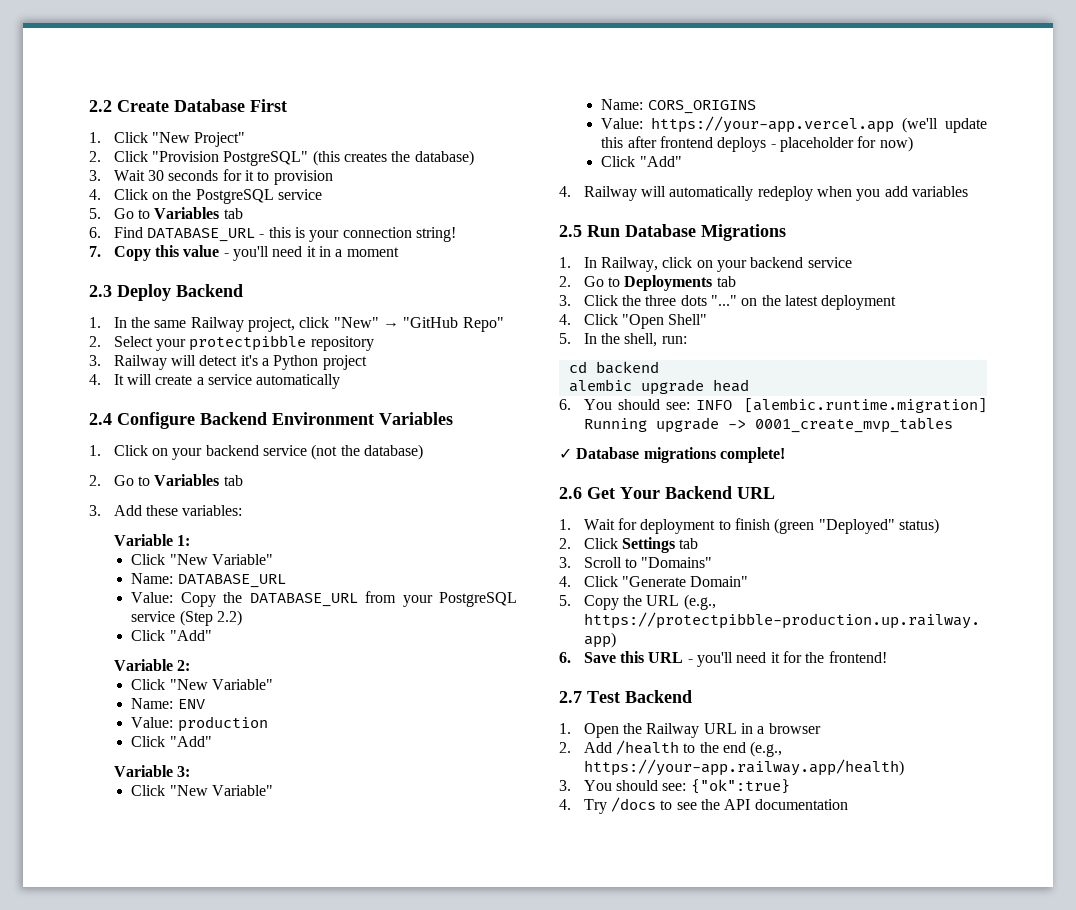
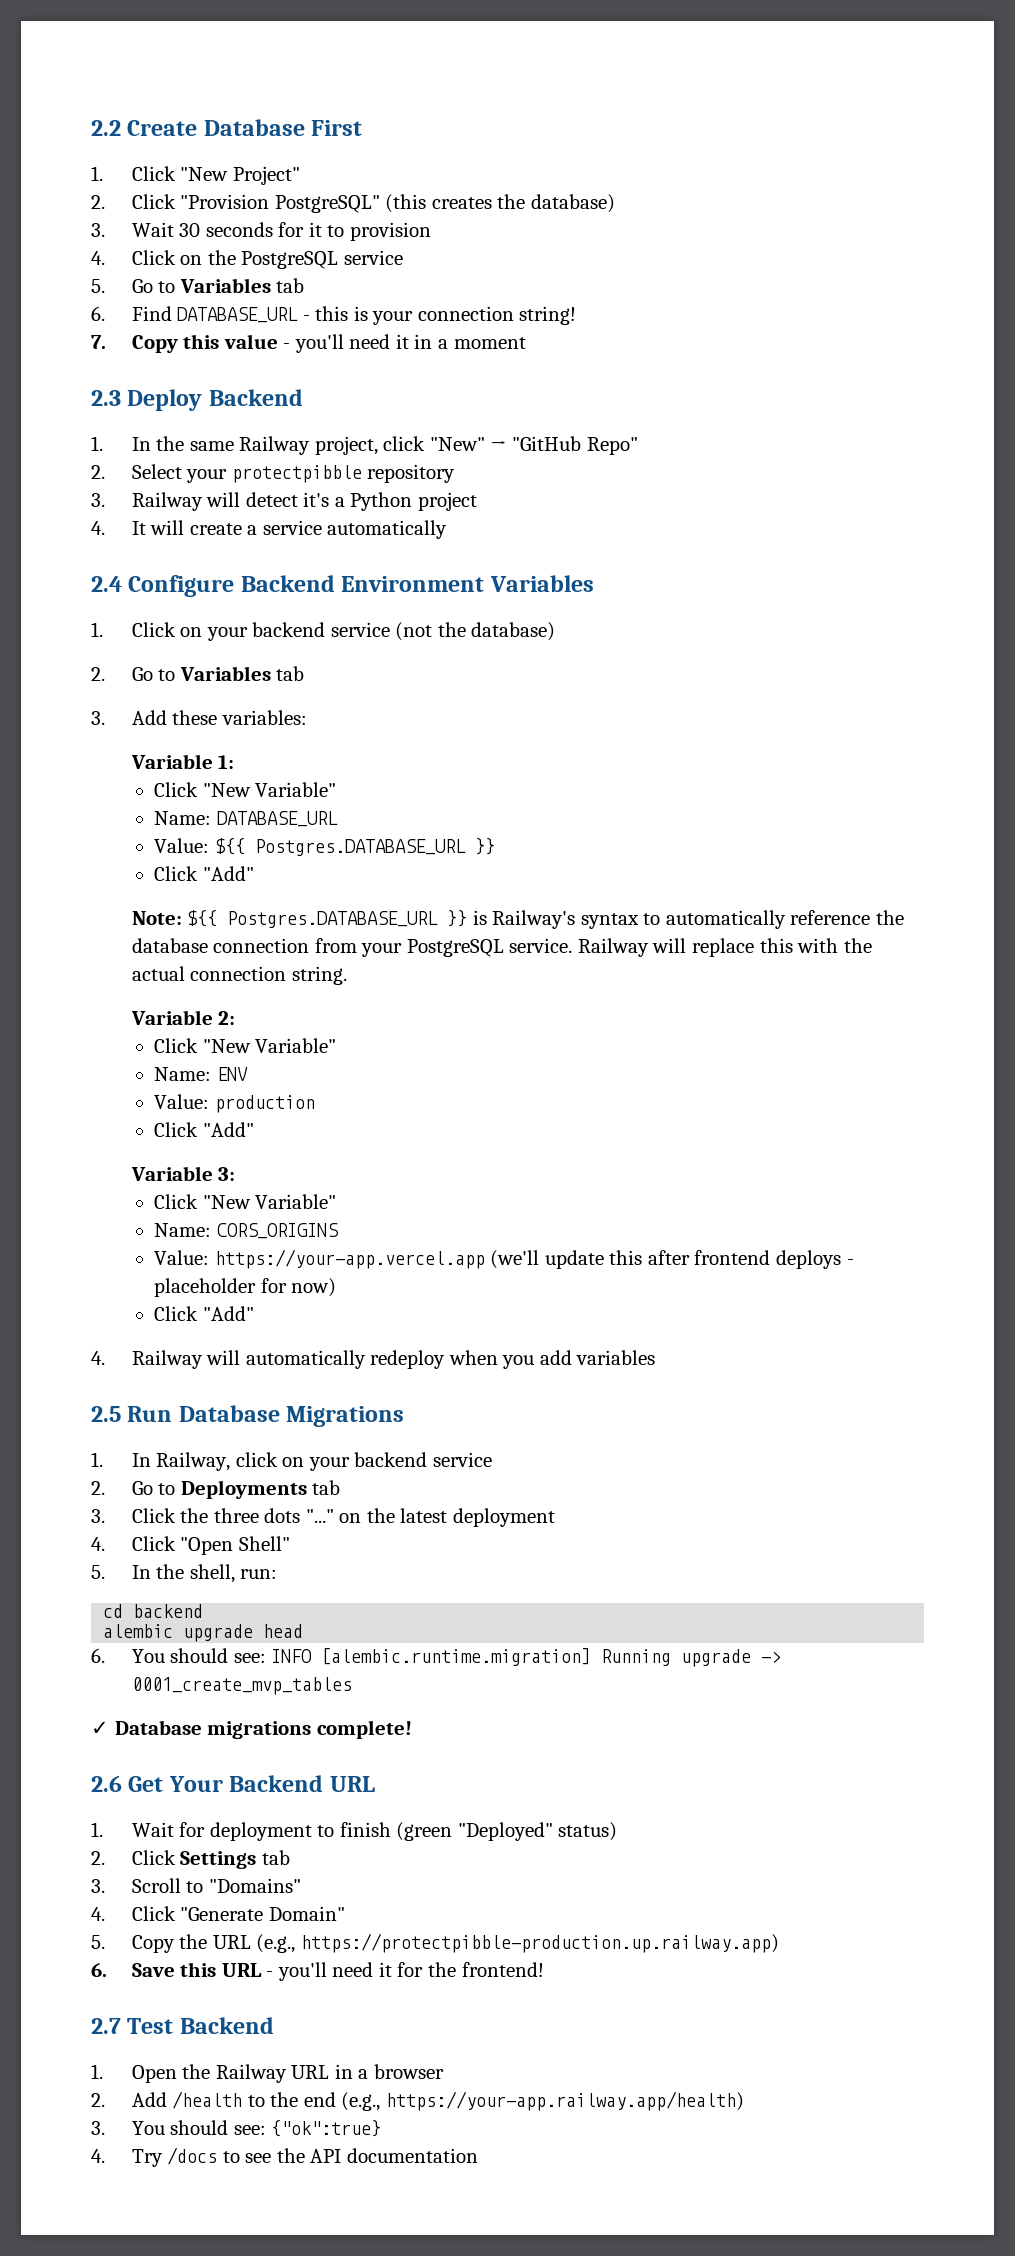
[180,591,517,607] [131,610,243,626] [131,630,212,641] Copy the DATABASE_URL from your PostgreSQL service (Step 2.2) // Click "Add" -> [214,838,495,856] [154,866,254,881] [131,910,904,929] [131,938,872,957] [131,966,347,985] ${{ Postgres.DATABASE_URL }} // Click "Add" // Note: ${{ Postgres.DATABASE_URL }} is Railway's syntax to automatically reference the database connection from your PostgreSQL service. Railway will replace this with the actual connection string.

